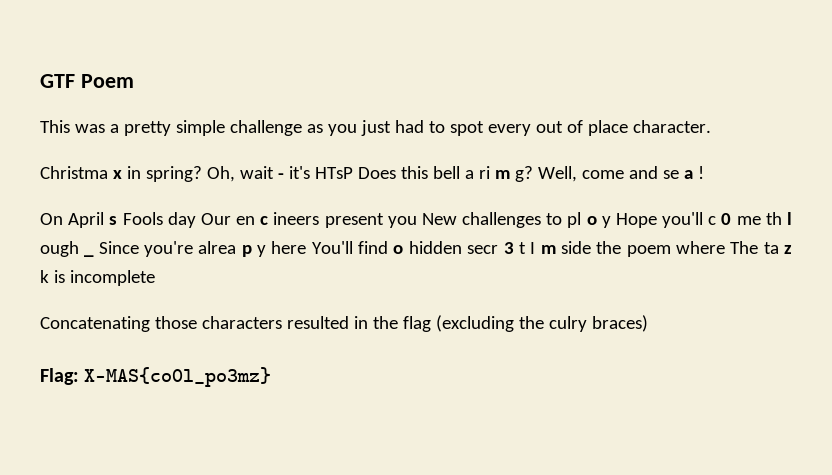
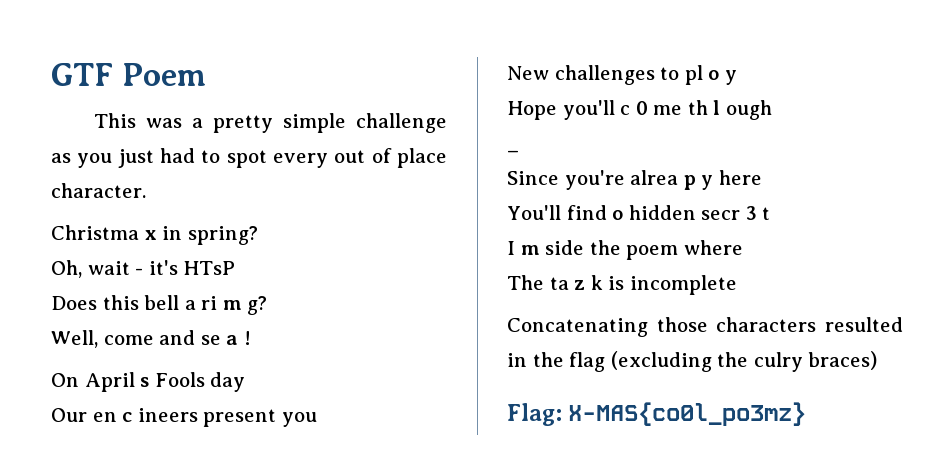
(202, 174) none -> (258, 235) //
(353, 173) none -> (236, 268) //
(533, 174) none -> (268, 305) //
(196, 220) none -> (246, 382) //
(417, 222) none -> (317, 419) //
(611, 222) none -> (737, 77) //
(79, 249) none -> (772, 110) //
(95, 255) none -> (519, 151) //
(307, 247) none -> (762, 177) //
(526, 248) none -> (771, 213) //
(725, 247) none -> (743, 247) //

